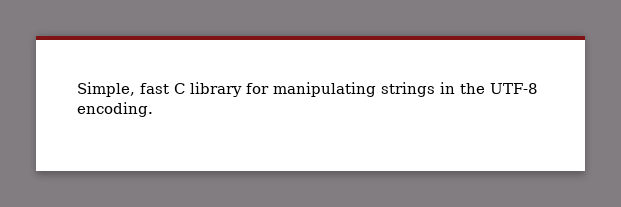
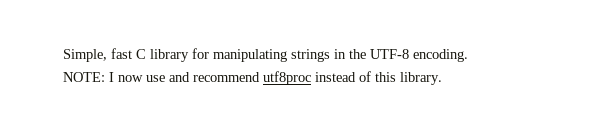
(153, 109) none -> [63,71,442,85] // NOTE: I now use and recommend utf8proc instead of this library.

